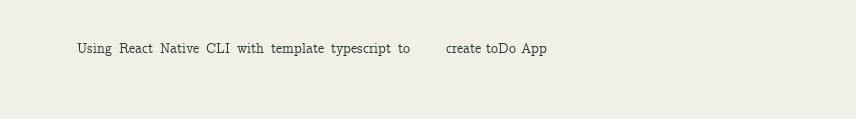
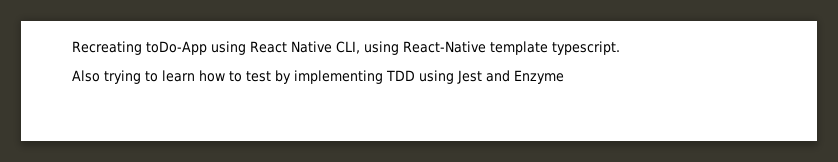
[77,43,547,56] Using React Native CLI with template typescript to create toDo App -> [72,41,620,55] [72,70,564,84] Recreating toDo-App using React Native CLI, using React-Native template typescript. // Also trying to learn how to test by implementing TDD using Jest and Enzyme

